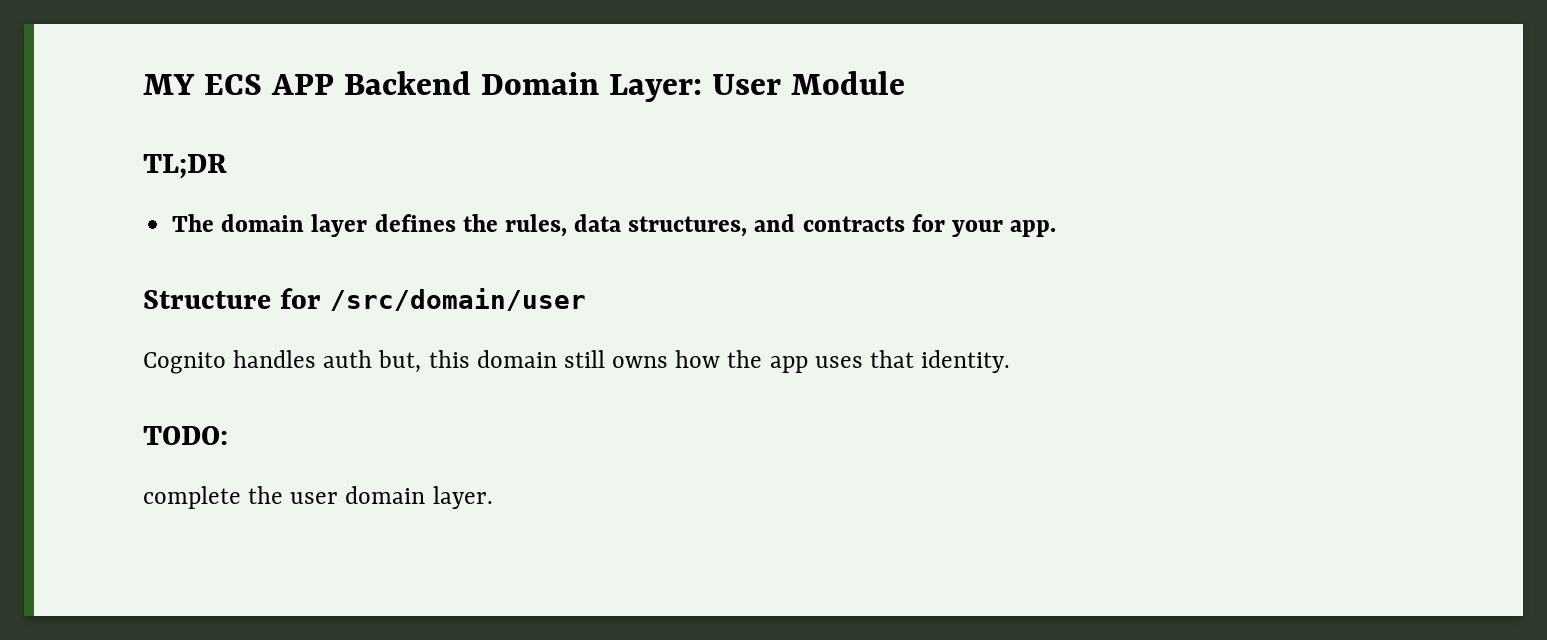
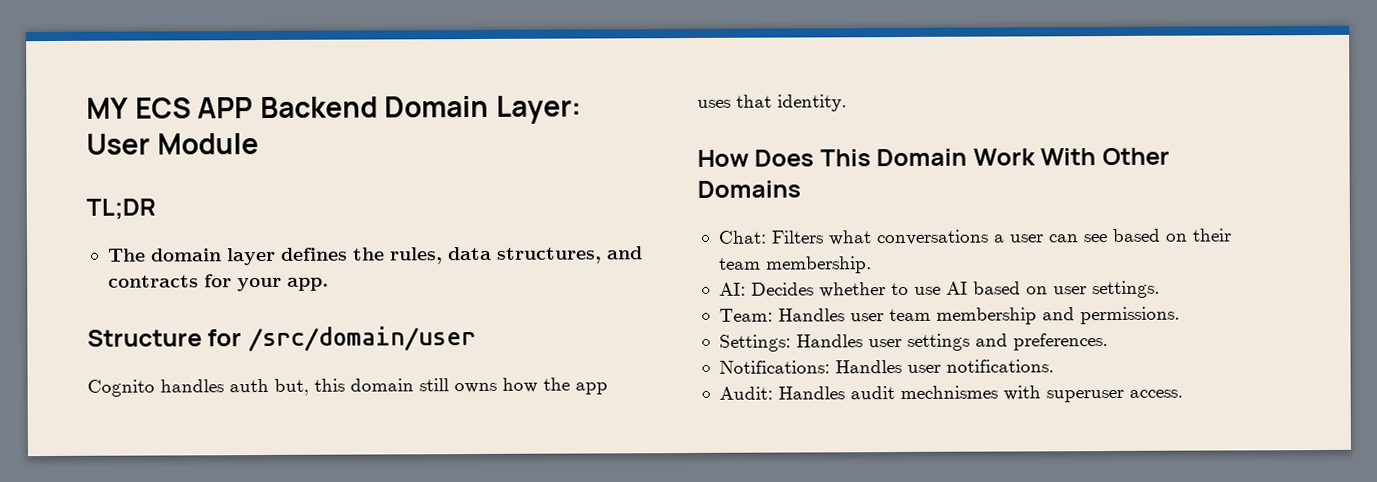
[143,426,228,445] [143,486,493,509] TODO: // complete the user domain layer. -> [697,147,1170,167] [697,180,801,198] [717,228,1232,246] [718,256,872,274] [718,280,1160,299] [718,306,1180,325] [718,333,1108,352] [718,359,1054,374] [718,385,1183,403] How Does This Domain Work With Other Domains // Chat: Filters what conversations a user can see based on their team membership. // AI: Decides whether to use AI based on user settings. // Team: Handles user team membership and permissions. // Settings: Handles user settings and preferences. // Notifications: Handles user notifications. // Audit: Handles audit mechnismes with superuser access.

